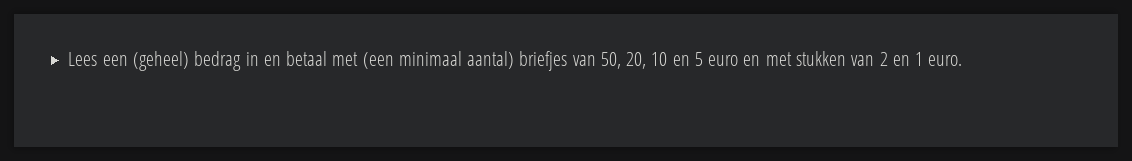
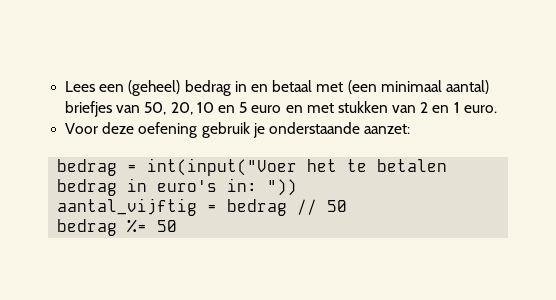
(963, 60) none -> [65,122,411,138] [57,158,448,176] [57,178,298,196] [57,198,348,216] [57,219,178,236] // Voor deze oefening gebruik je onderstaande aanzet: // bedrag = int(input("Voer het te betalen bedrag in euro's in: ")) // aantal_vijftig = bedrag // 50 // bedrag %= 50

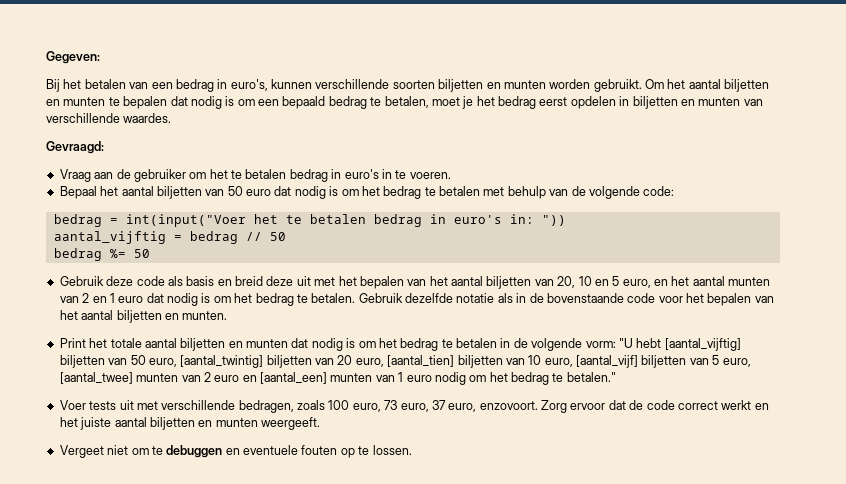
[65,80,489,96] [65,101,497,117] [65,122,411,138] Lees een (geheel) bedrag in en betaal met (een minimaal aantal) briefjes van 50, 20, 10 en 5 euro en met stukken van 2 en 1 euro. // Voor deze oefening gebruik je onderstaande aanzet: -> [46,51,100,64] [46,79,770,92] [46,96,763,109] [46,113,172,123] [46,141,104,154] [59,169,451,182] [59,186,675,199] Gegeven: // Bij het betalen van een bedrag in euro's, kunnen verschillende soorten biljetten en munten worden gebruikt. Om het aantal biljetten en munten te bepalen dat nodig is om een bepaald bedrag te betalen, moet je het bedrag eerst opdelen in biljetten en munten van verschillende waardes. // Gevraagd: // Vraag aan de gebruiker om het te betalen bedrag in euro's in te voeren. // Bepaal het aantal biljetten van 50 euro dat nodig is om het bedrag te betalen met behulp van de volgende code:
(178, 226) none -> [59,276,771,289] [59,293,774,306] [59,310,228,323] [59,338,741,351] [59,355,751,368] [59,372,616,385] [59,400,769,413] [59,417,320,430] [59,445,412,458] // Gebruik deze code als basis en breid deze uit met het bepalen van het aantal biljetten van 20, 10 en 5 euro, en het aantal munten van 2 en 1 euro dat nodig is om het bedrag te betalen. Gebruik dezelfde notatie als in de bovenstaande code voor het bepalen van het aantal biljetten en munten. // Print het totale aantal biljetten en munten dat nodig is om het bedrag te betalen in de volgende vorm: "U hebt [aantal_vijftig] biljetten van 50 euro, [aantal_twintig] biljetten van 20 euro, [aantal_tien] biljetten van 10 euro, [aantal_vijf] biljetten van 5 euro, [aantal_twee] munten van 2 euro en [aantal_een] munten van 1 euro nodig om het bedrag te betalen." // Voer tests uit met verschillende bedragen, zoals 100 euro, 73 euro, 37 euro, enzovoort. Zorg ervoor dat de code correct werkt en het juiste aantal biljetten en munten weergeeft. // Vergeet niet om te debuggen en eventuele fouten op te lossen.

